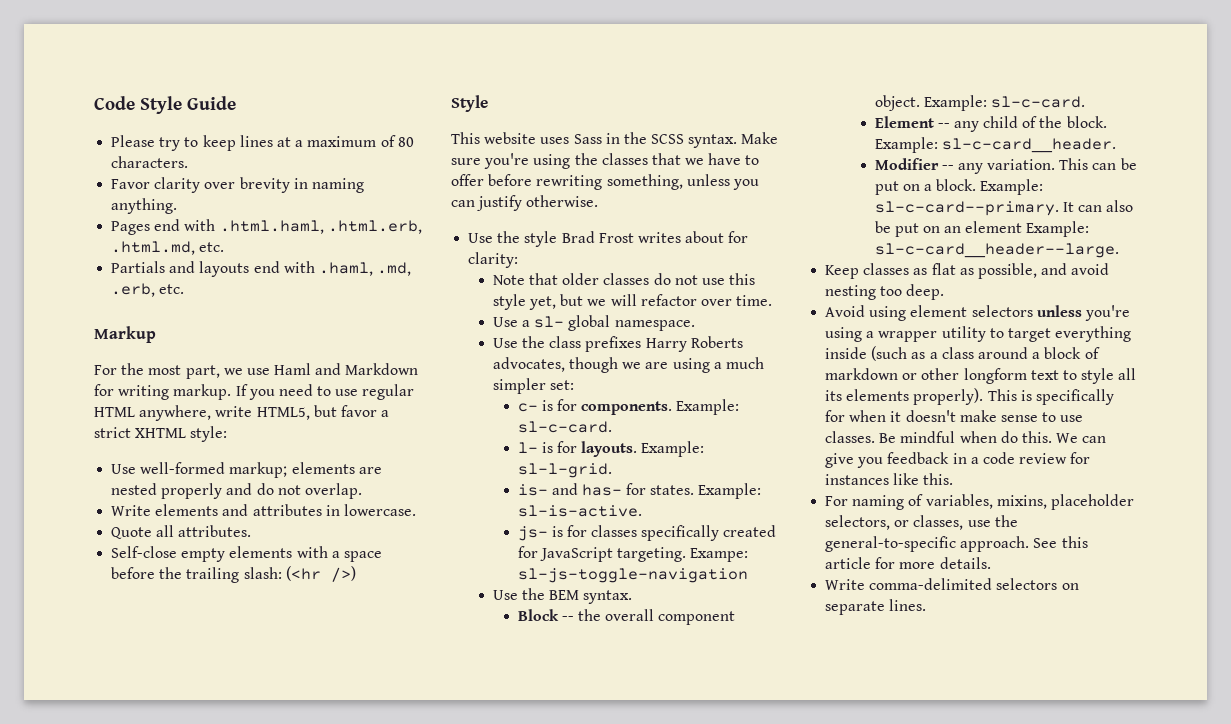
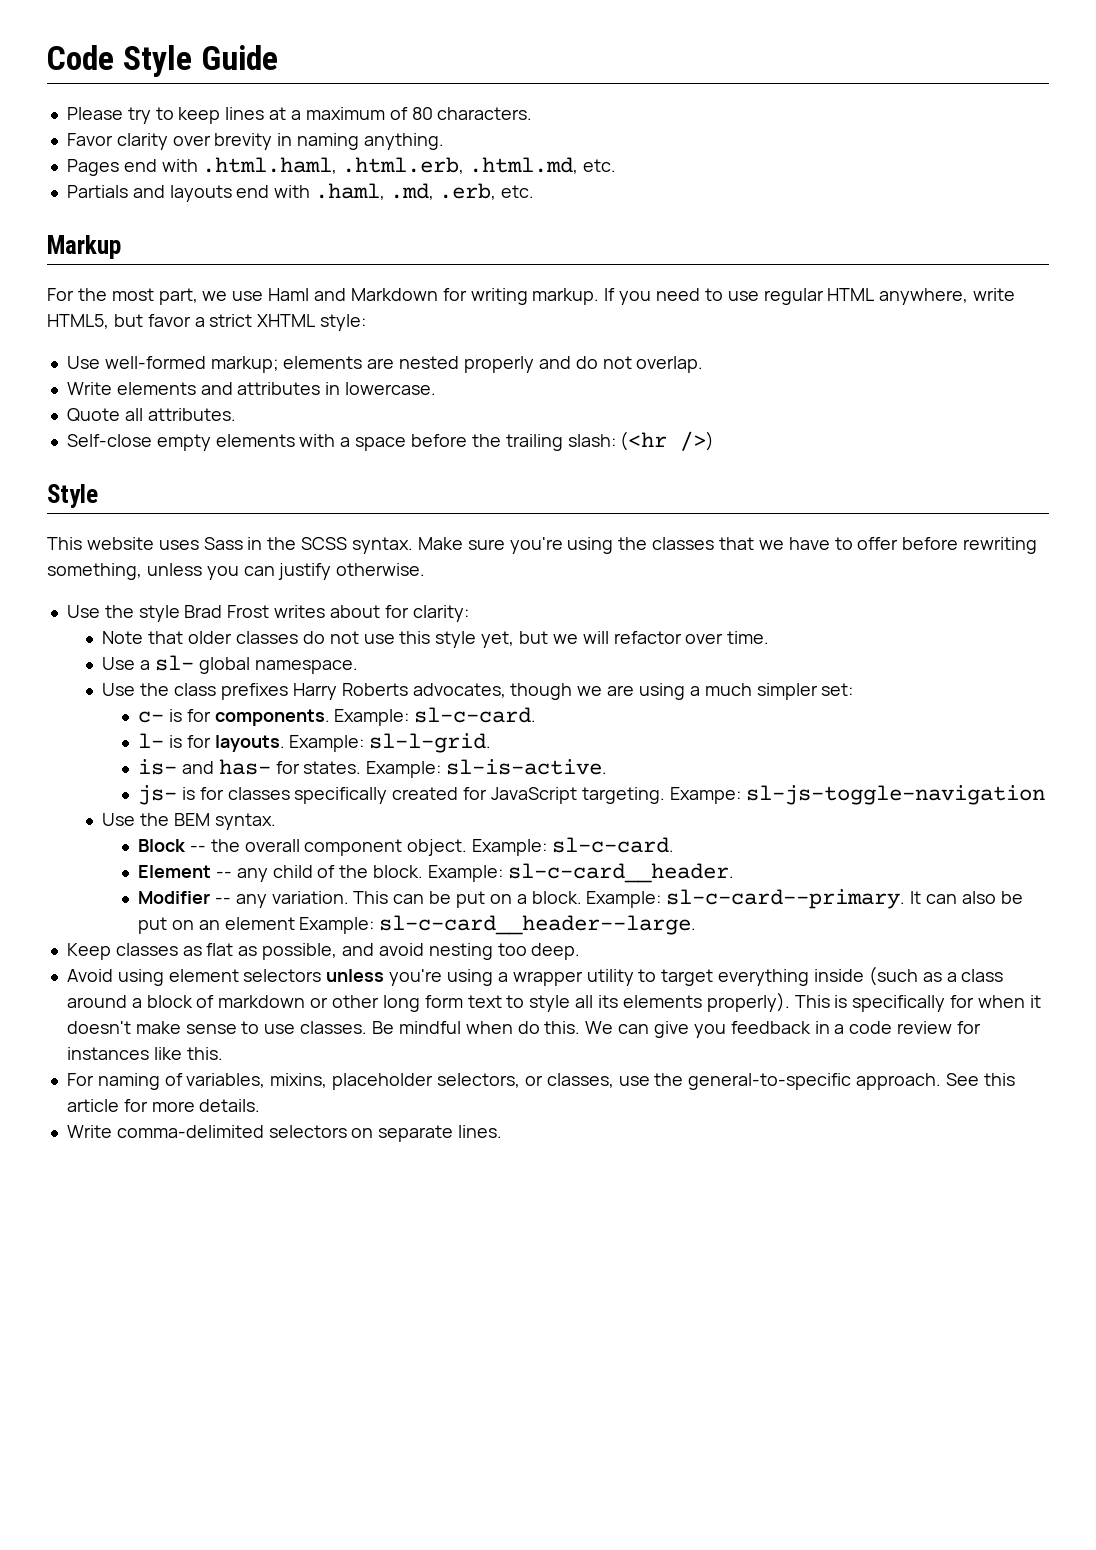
[963,368,1027,384] longform -> [382,995,463,1012] long form

